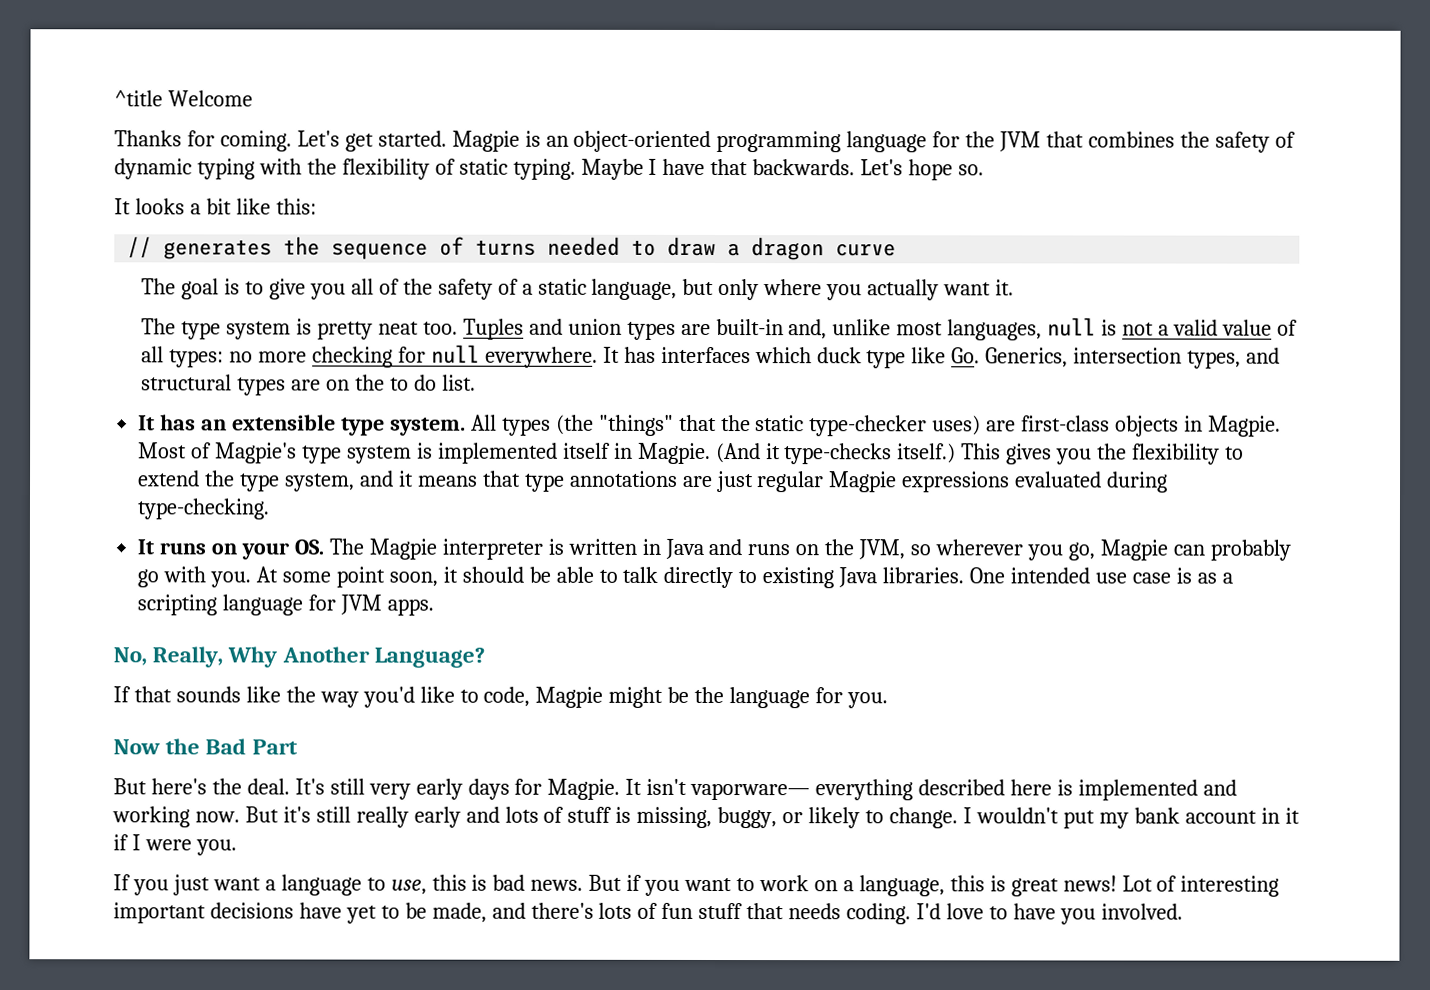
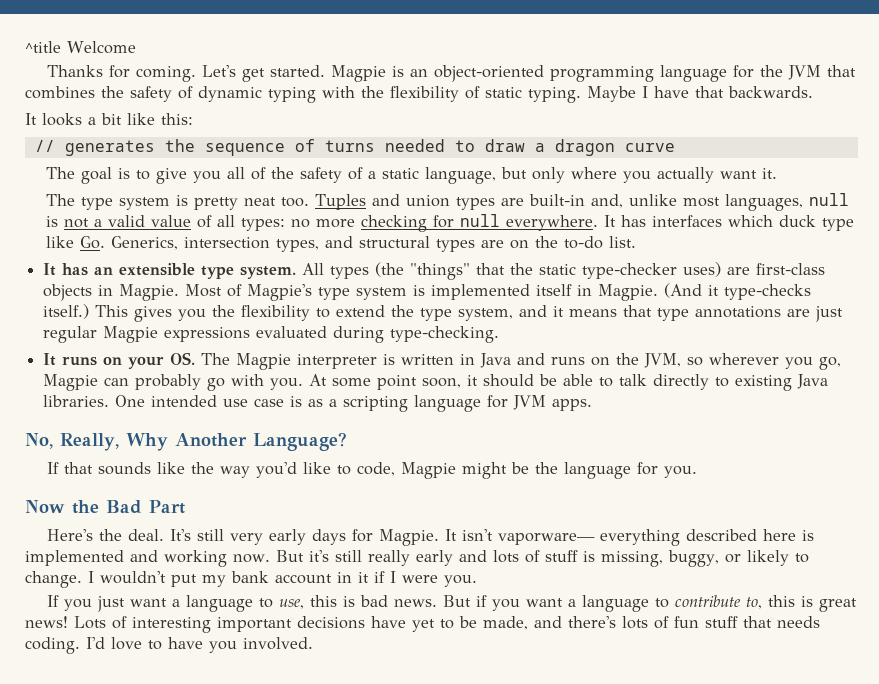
[860,159,985,181] Let's hope so. -> (813, 92) none
[389,374,437,391] to do -> [564,236,604,249] to-do
[113,778,207,795] But here's -> [47,529,94,541] Here's
[736,875,945,897] to work on a language, -> [568,595,763,612] a language to contribute to,
[1121,875,1153,892] Lot -> [74,616,106,629] Lots

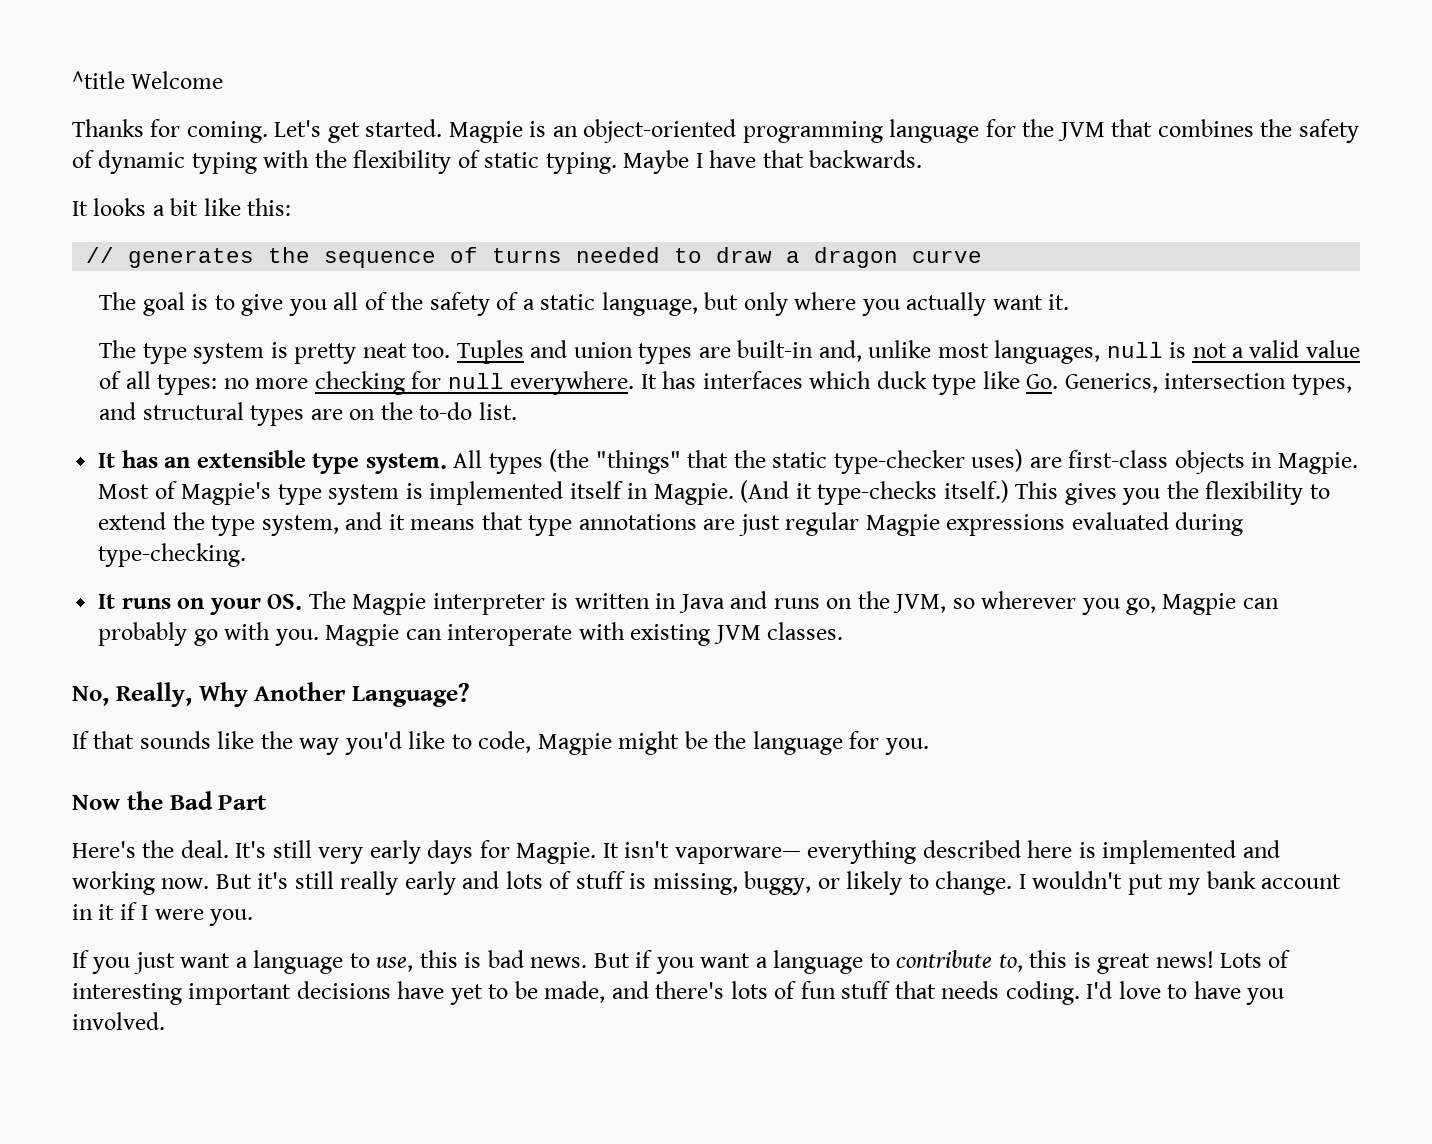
[309,374,829,391] [43,395,593,412] At some point soon, it should be able to talk directly to existing Java libraries. One intended use case is as a scripting language for JVM apps. -> [325,622,844,646] Magpie can interoperate with existing JVM classes.

